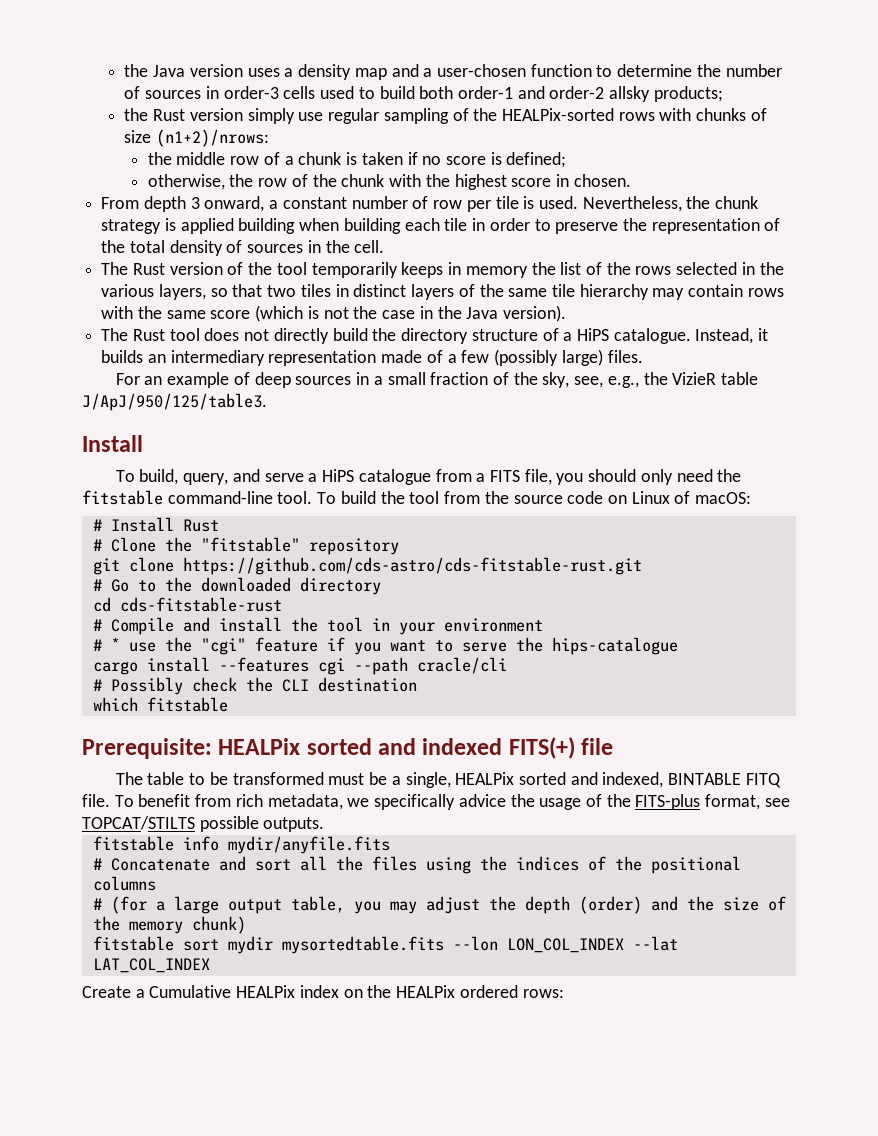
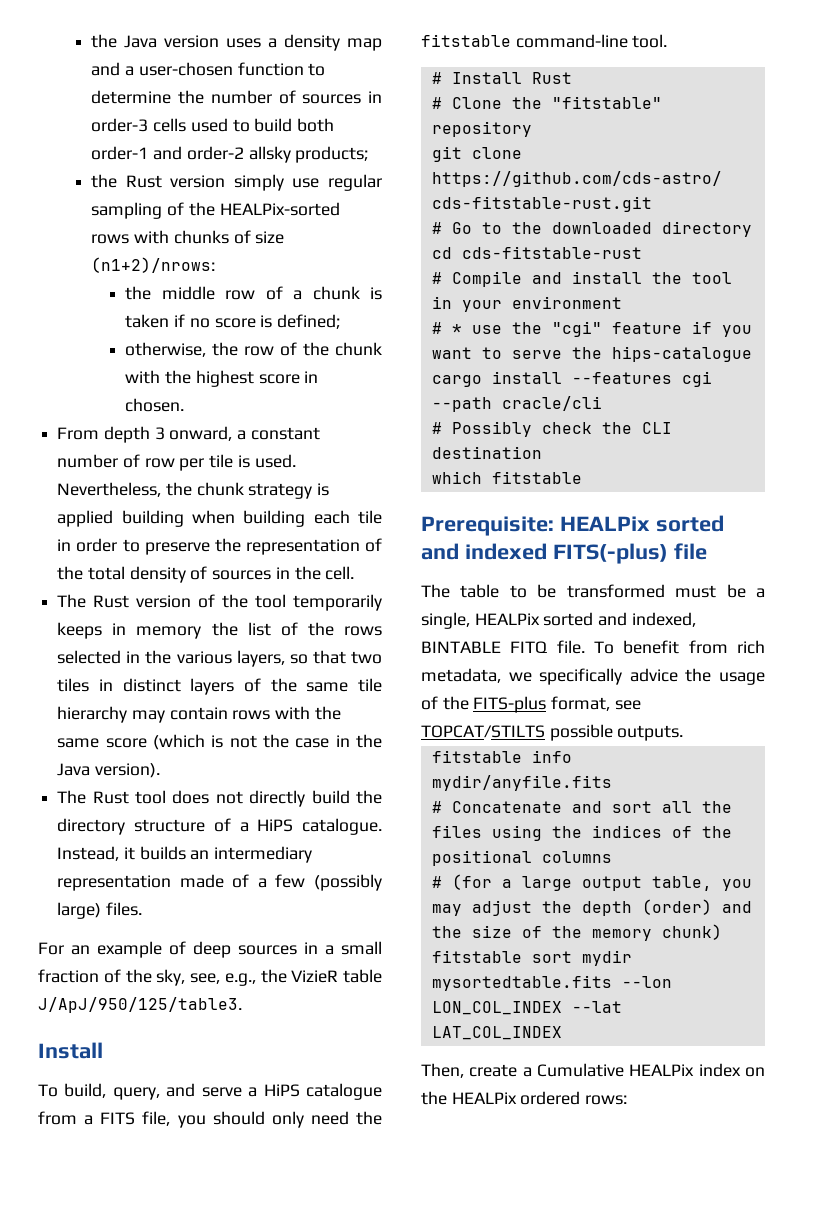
[317,491,752,504] To build the tool from the source code on Linux of macOS: -> (668, 41) none
[508,737,575,759] FITS(+) -> [552,543,668,564] FITS(-plus)
[82,986,131,998] Create -> [421,1063,518,1078] Then, create

